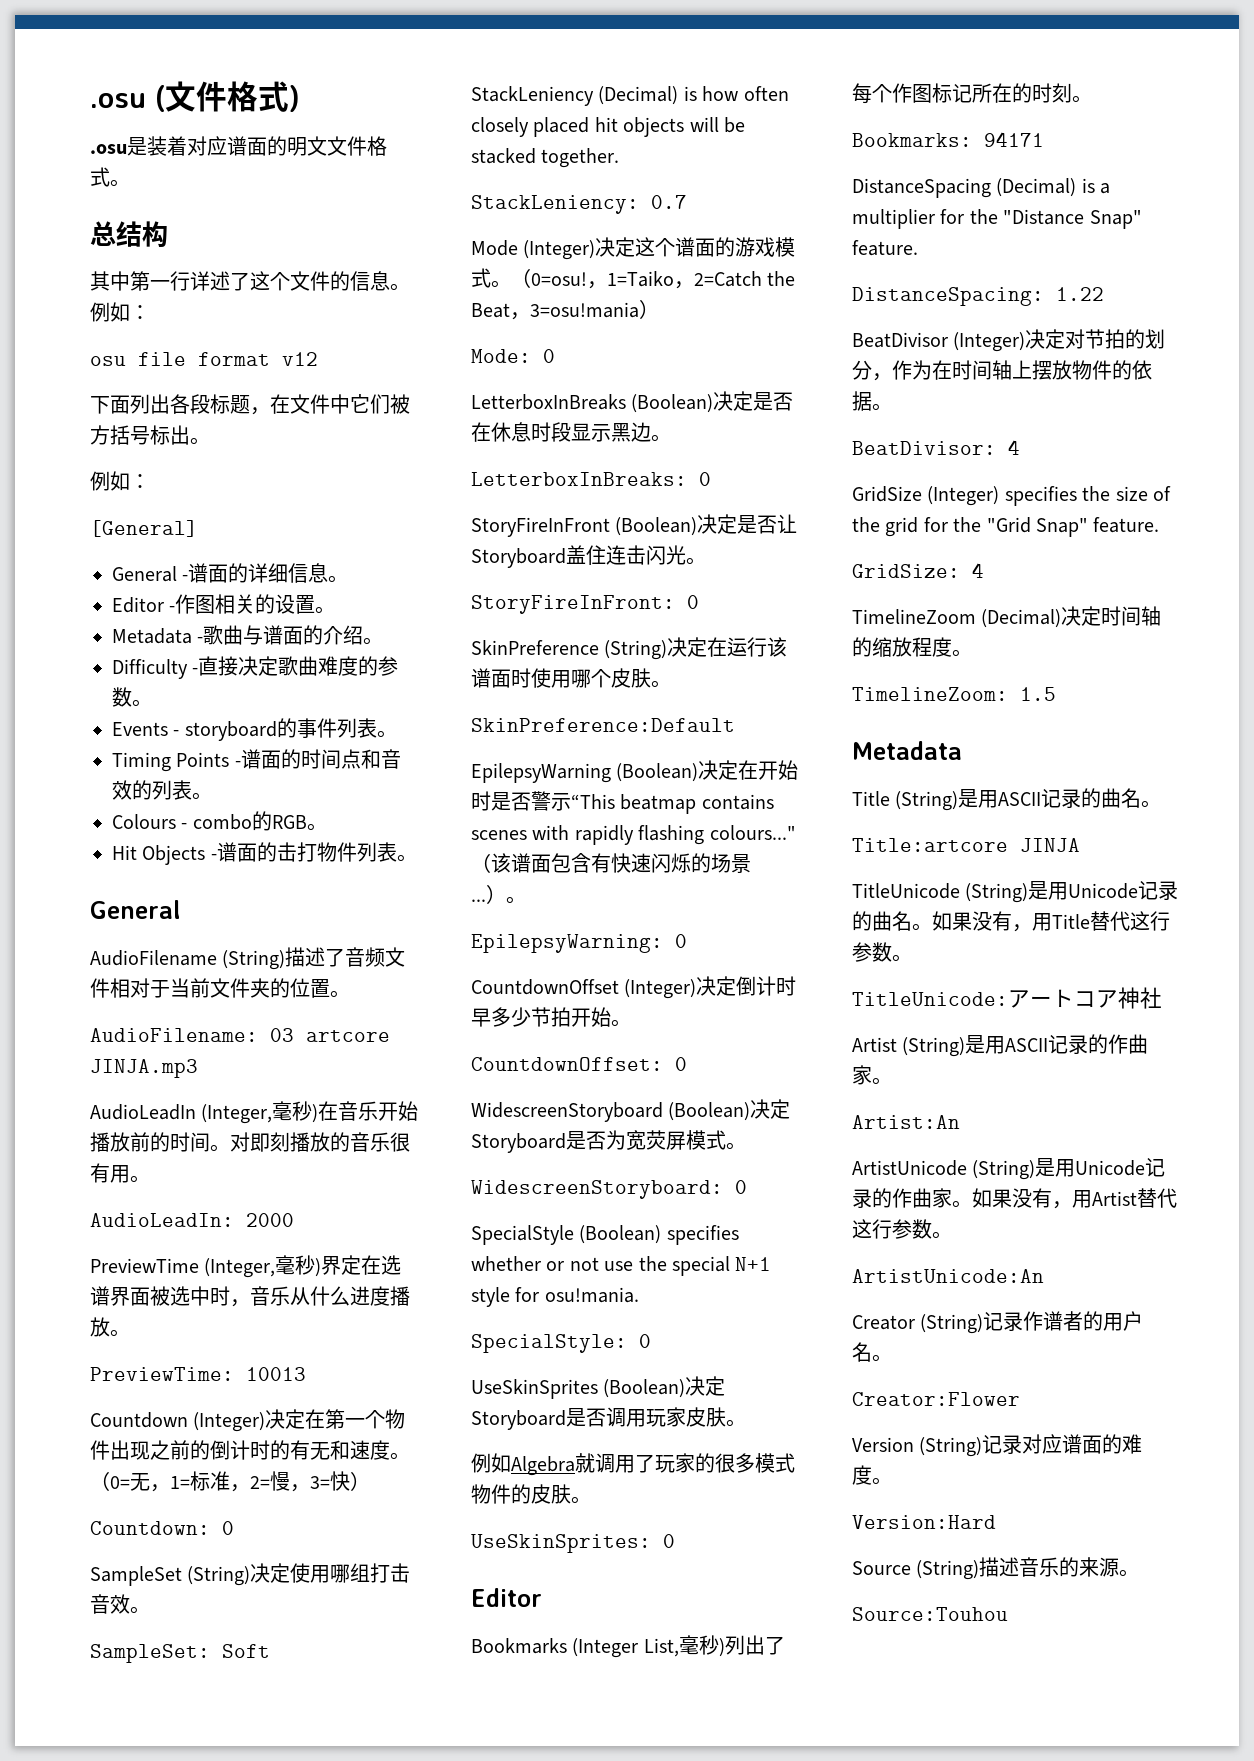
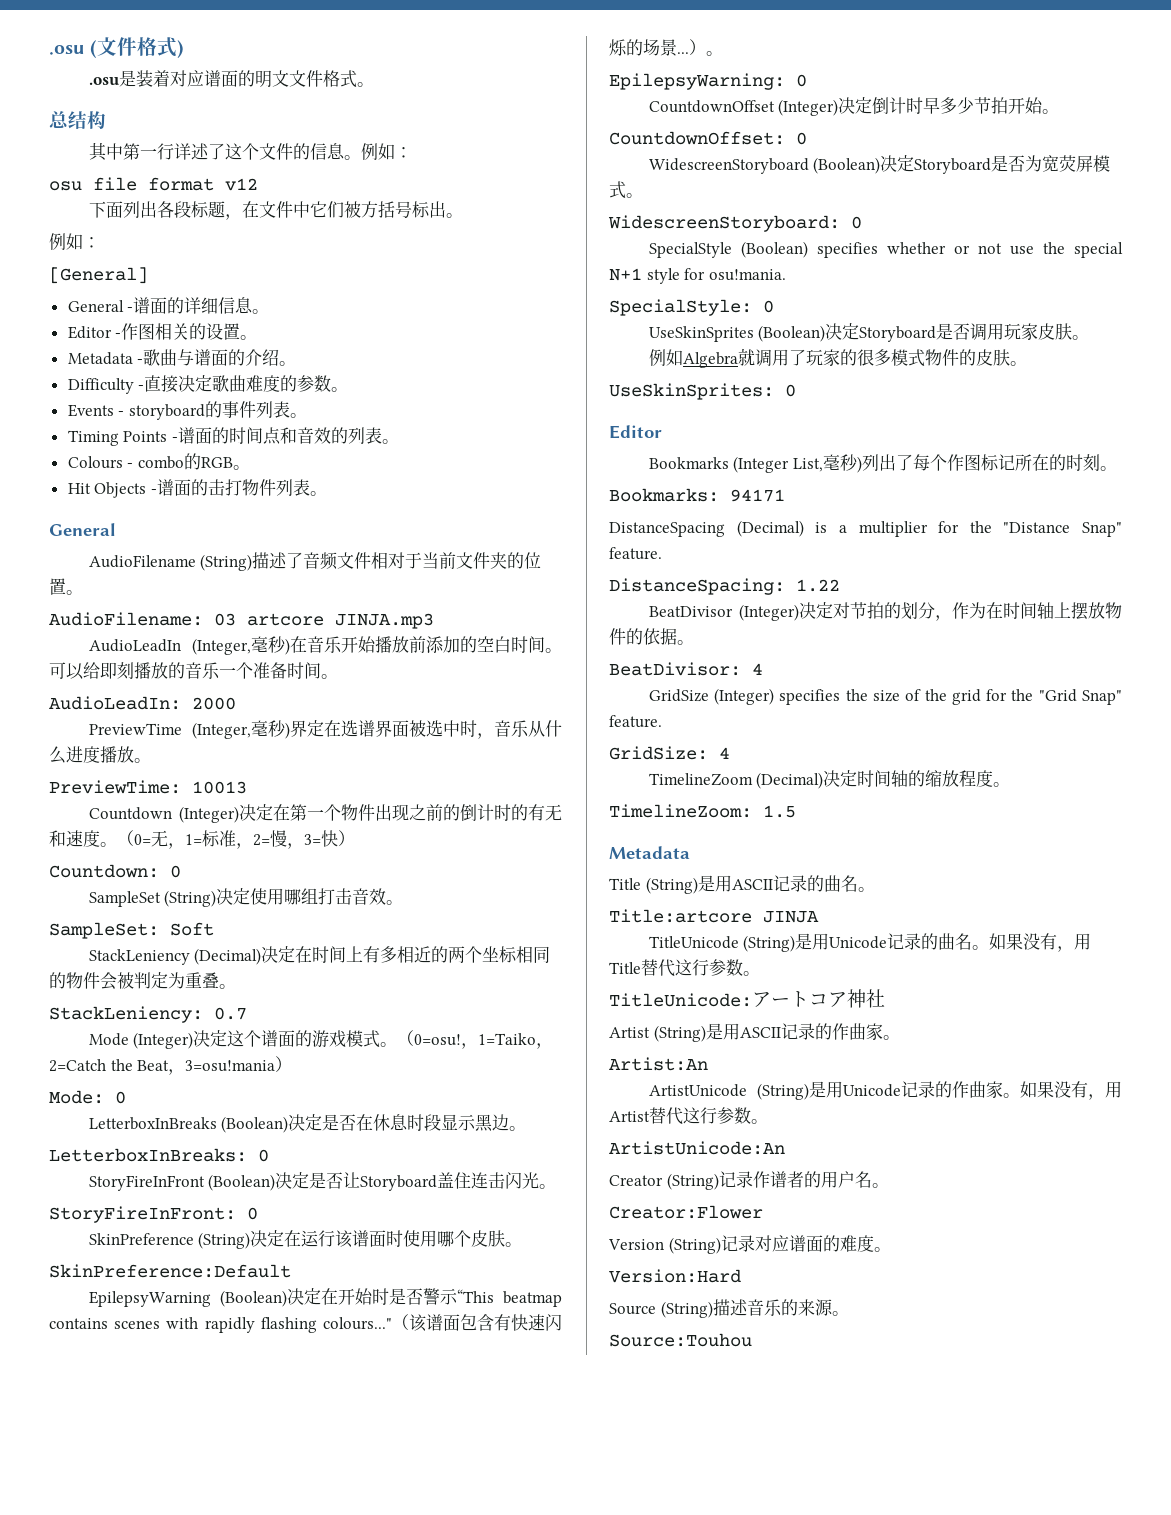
[150,1132,250,1152] 的时间。对 -> [426,636,562,653] [49,662,100,680] 添加的空白时间。可以给
[390,1132,410,1152] [90,1163,130,1183] 很有用 -> [219,662,321,679] 一个准备时间
[683,86,789,101] [471,117,745,137] [471,148,620,168] is how often closely placed hit objects will be stacked together. -> [261,946,551,963] [49,972,236,990] 决定在时间上有多相近的两个坐标相同的物件会被判定为重叠。

